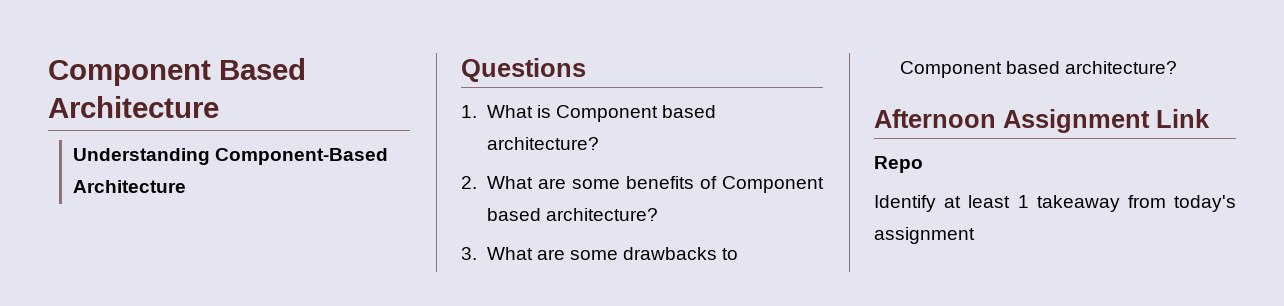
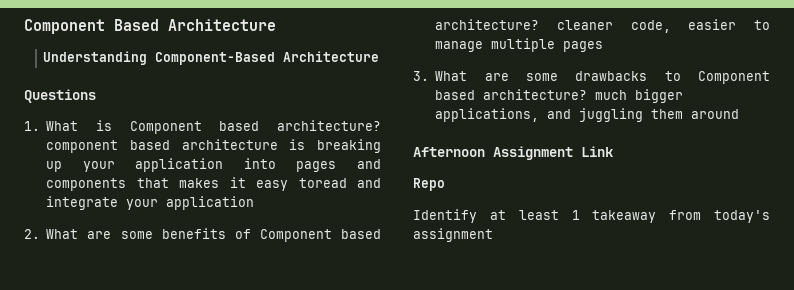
(599, 143) none -> [46,139,381,153] [46,158,381,172] [46,177,381,191] [46,196,255,210] component based architecture is breaking up your application into pages and components that makes it easy toread and integrate your application
(658, 214) none -> [556,19,770,33] [435,38,604,52] cleaner code, easier to manage multiple pages
(1177, 67) none -> [595,89,684,103] [435,108,740,122] much bigger applications, and juggling them around

